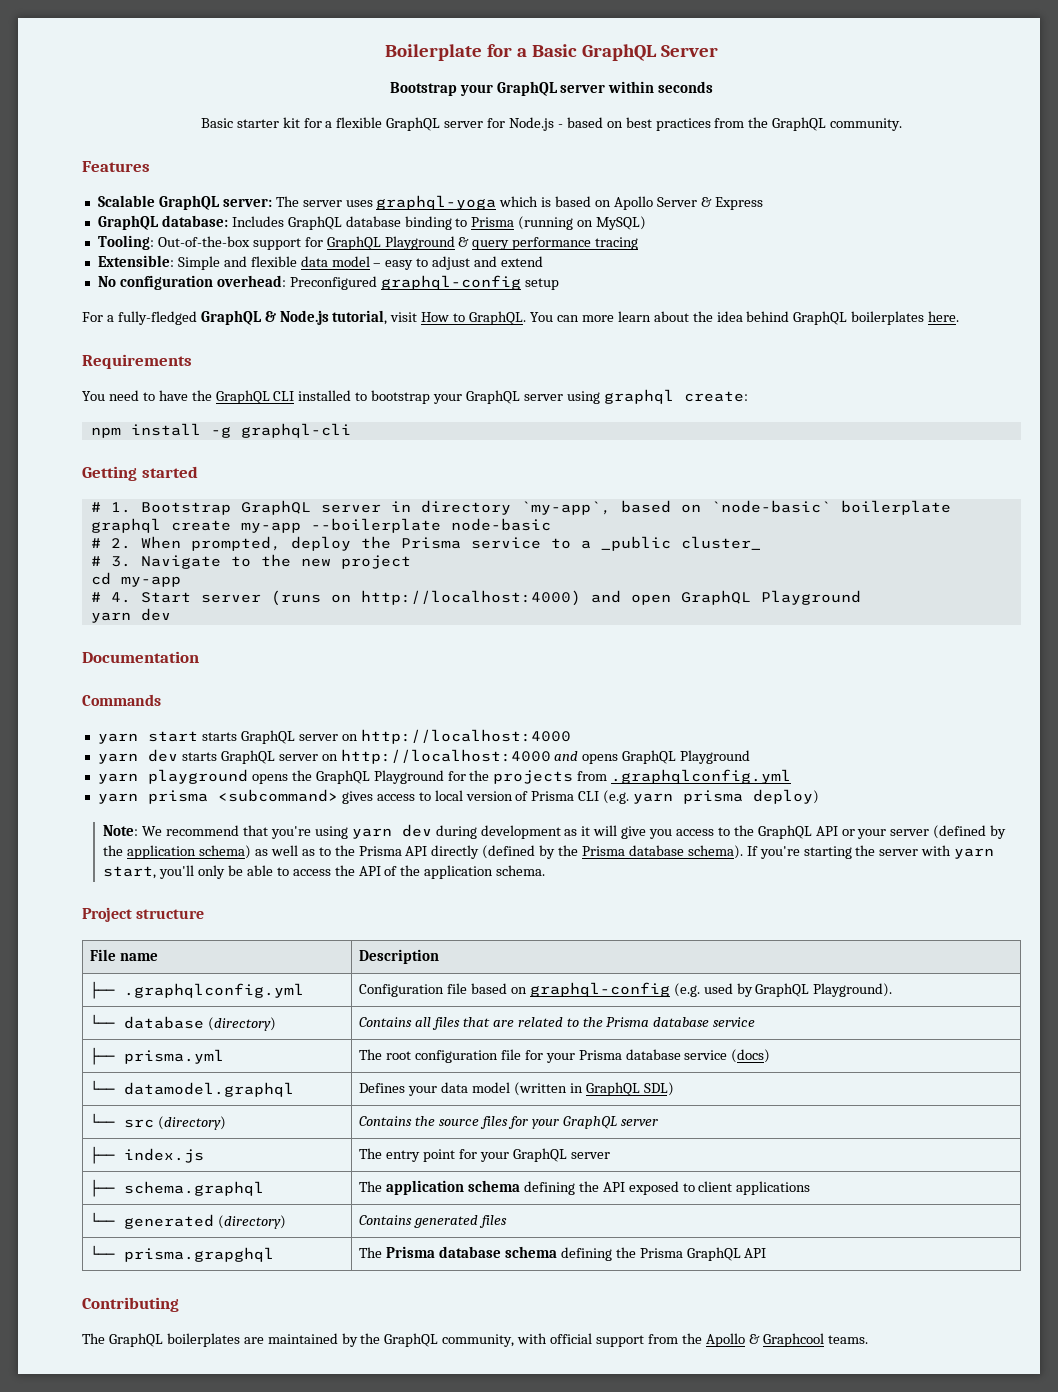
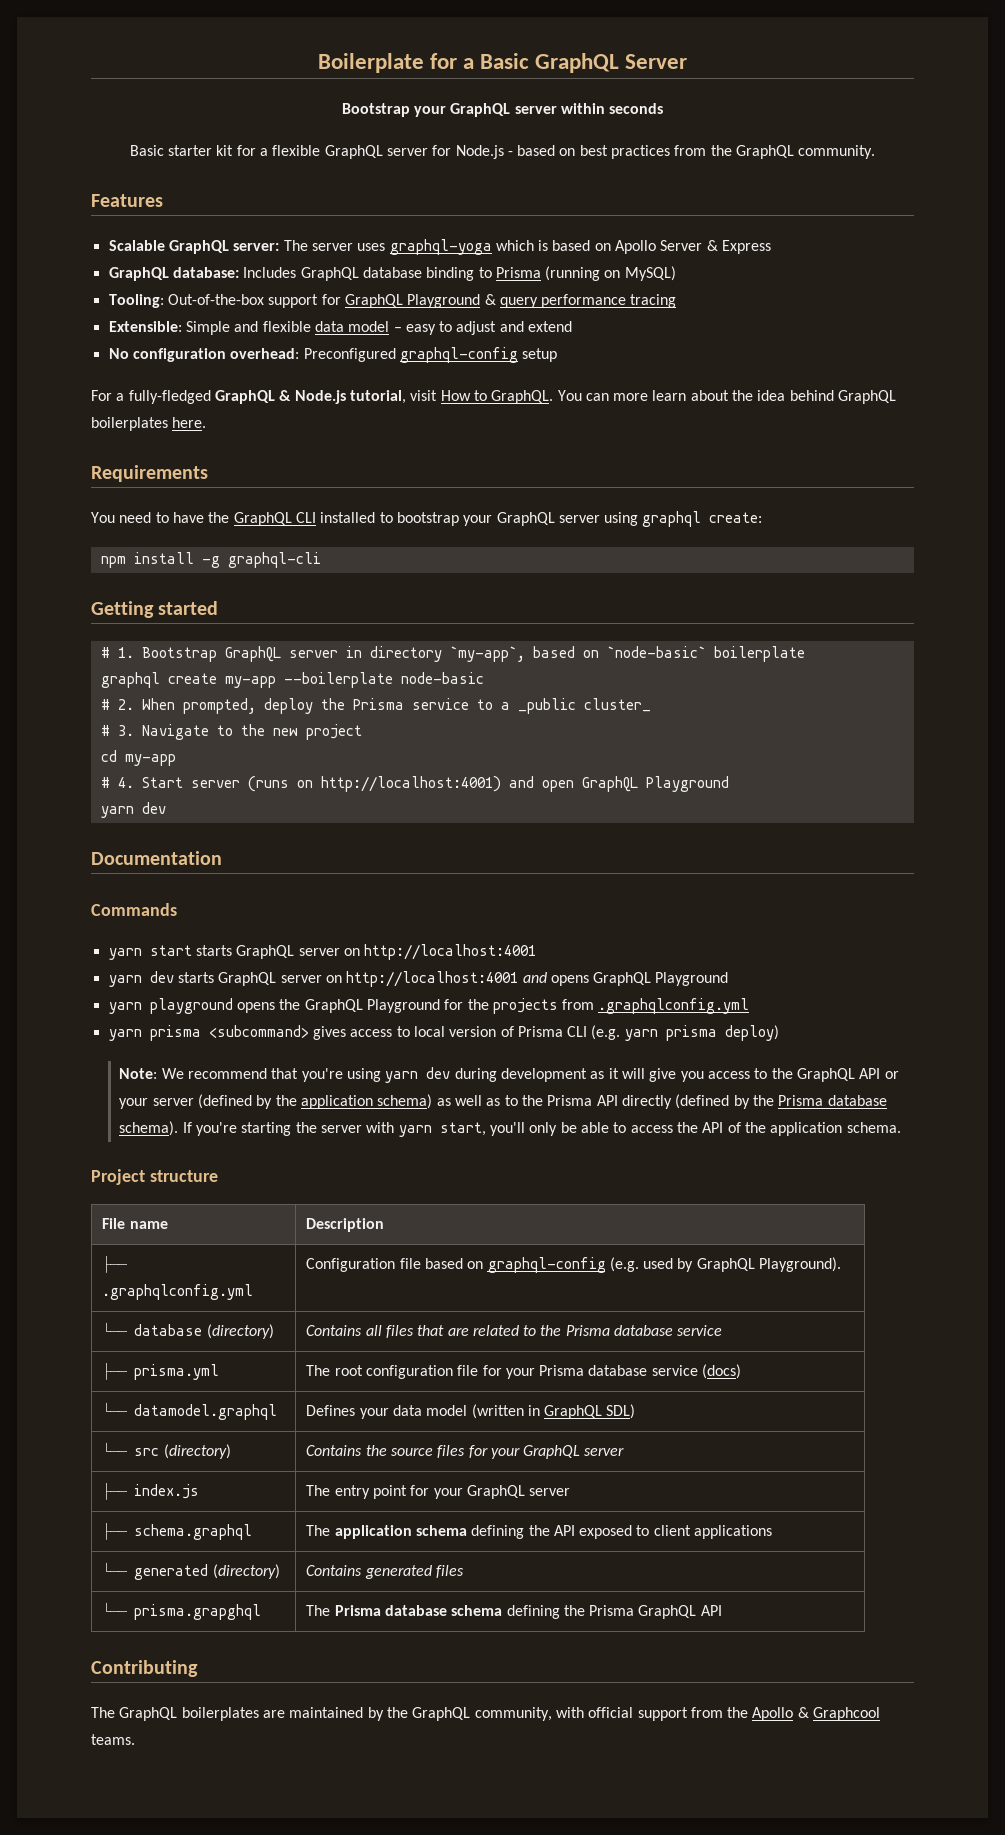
[360,590,581,606] http://localhost:4000) -> [320,776,501,792] http://localhost:4001)
[360,729,571,744] http://localhost:4000 -> [364,944,537,960] http://localhost:4001
[340,749,551,764] http://localhost:4000 -> [346,971,519,987] http://localhost:4001

